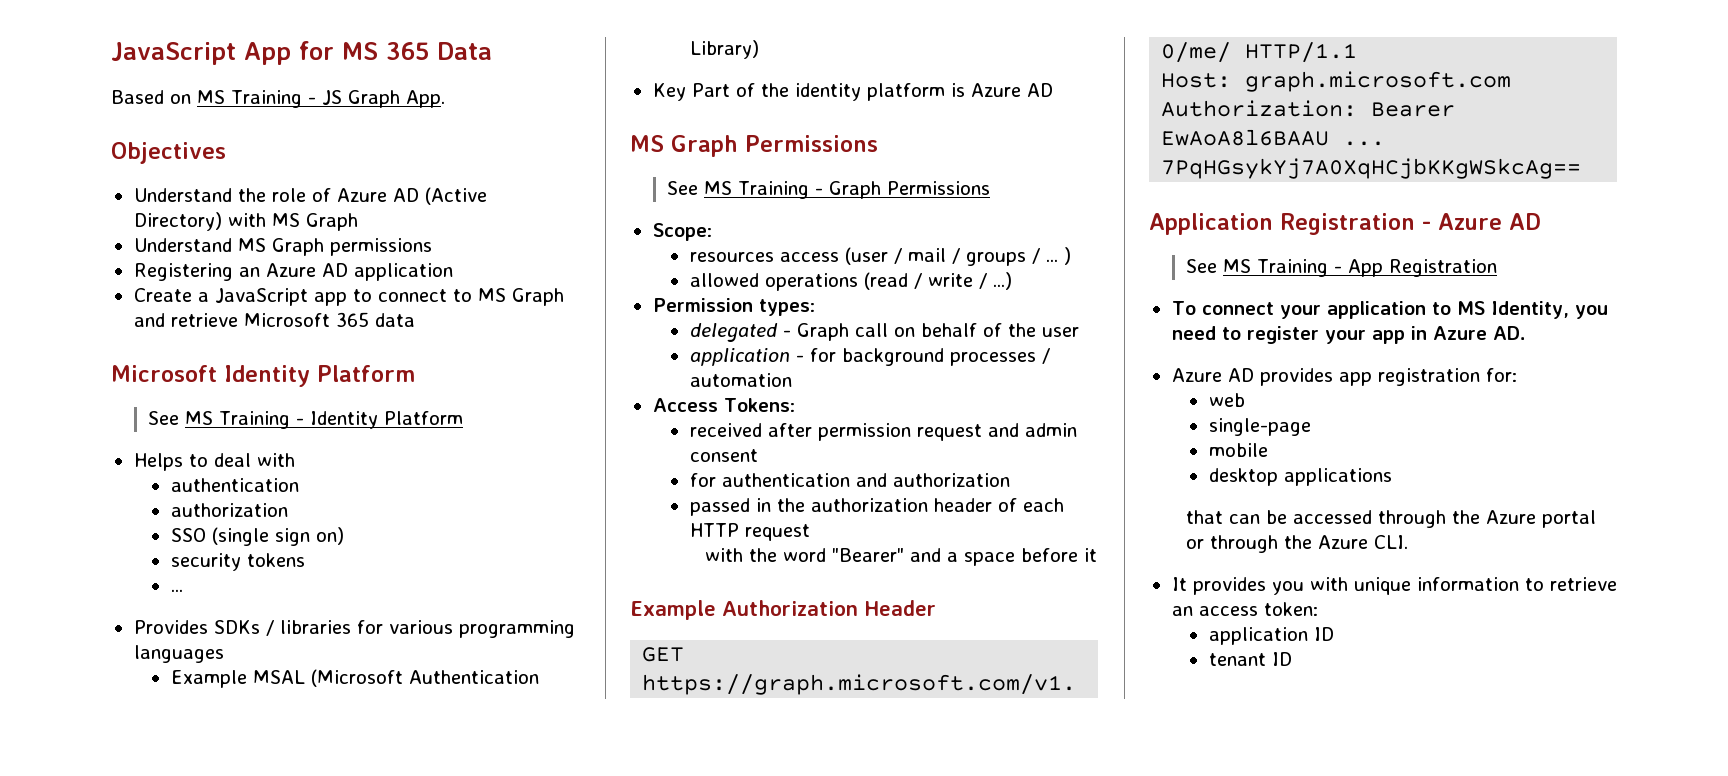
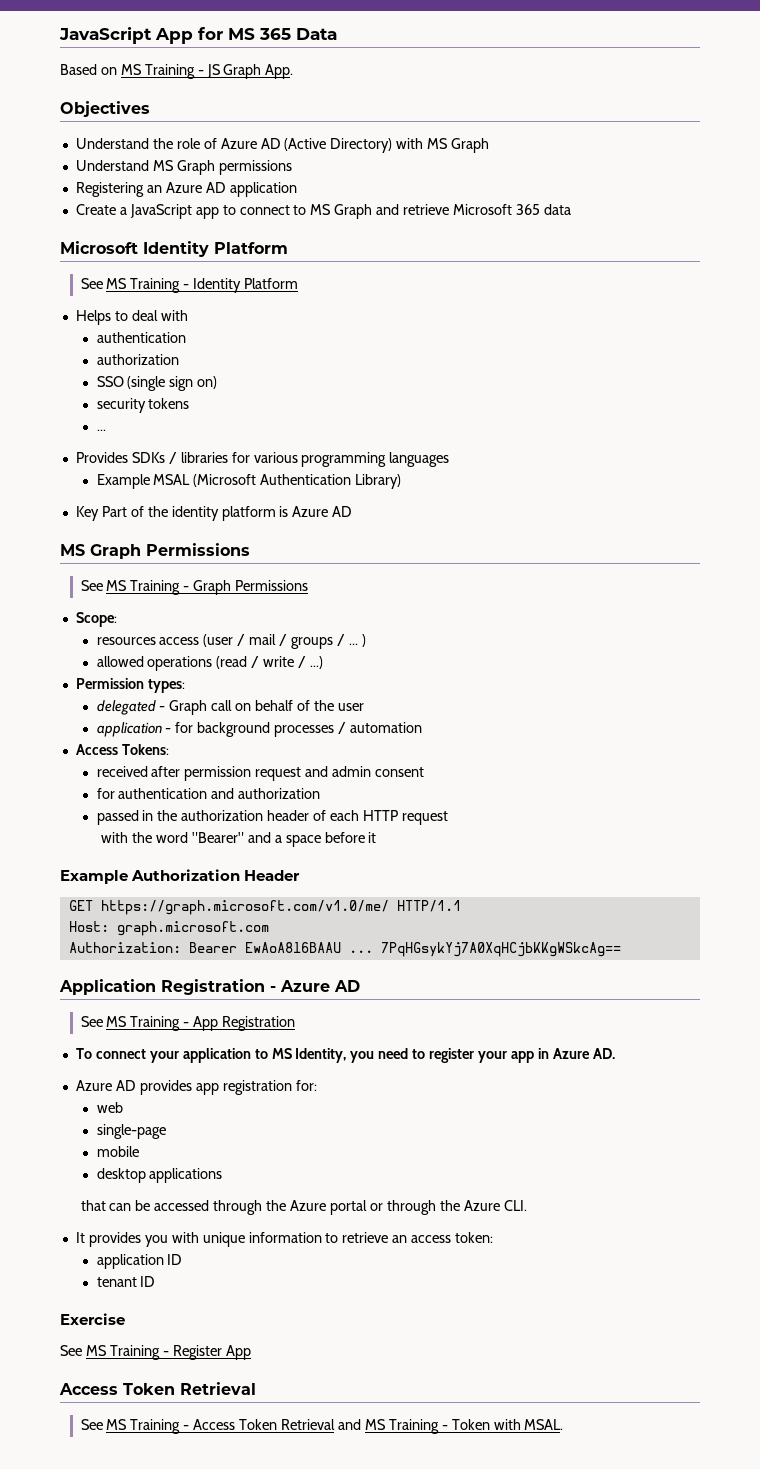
(1292, 659) none -> [60,1313,125,1325] [60,1345,251,1360] [59,1382,256,1395] [80,1419,564,1434] // Exercise // See MS Training - Register App // Access Token Retrieval // See MS Training - Access Token Retrieval and MS Training - Token with MSAL.

